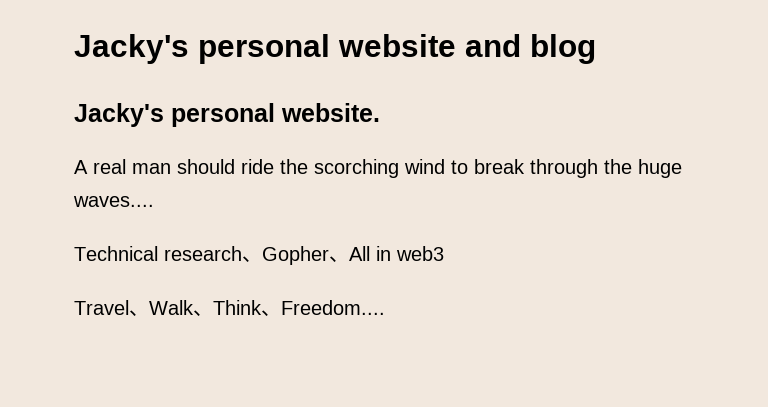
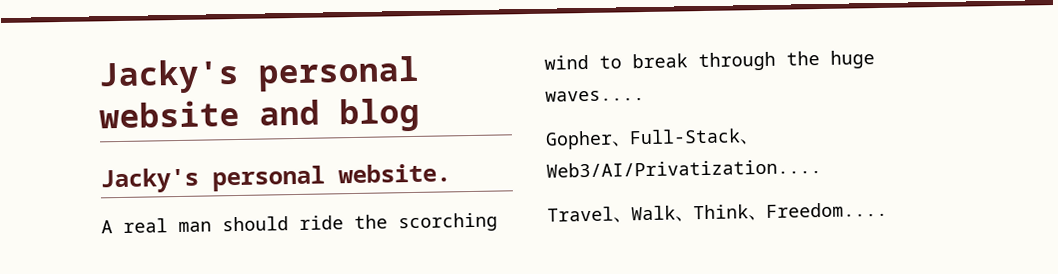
[74,246,444,265] Technical research、Gopher、All in web3 -> [545,128,759,150] [546,159,822,178] Gopher、Full-Stack、Web3/AI/Privatization....

